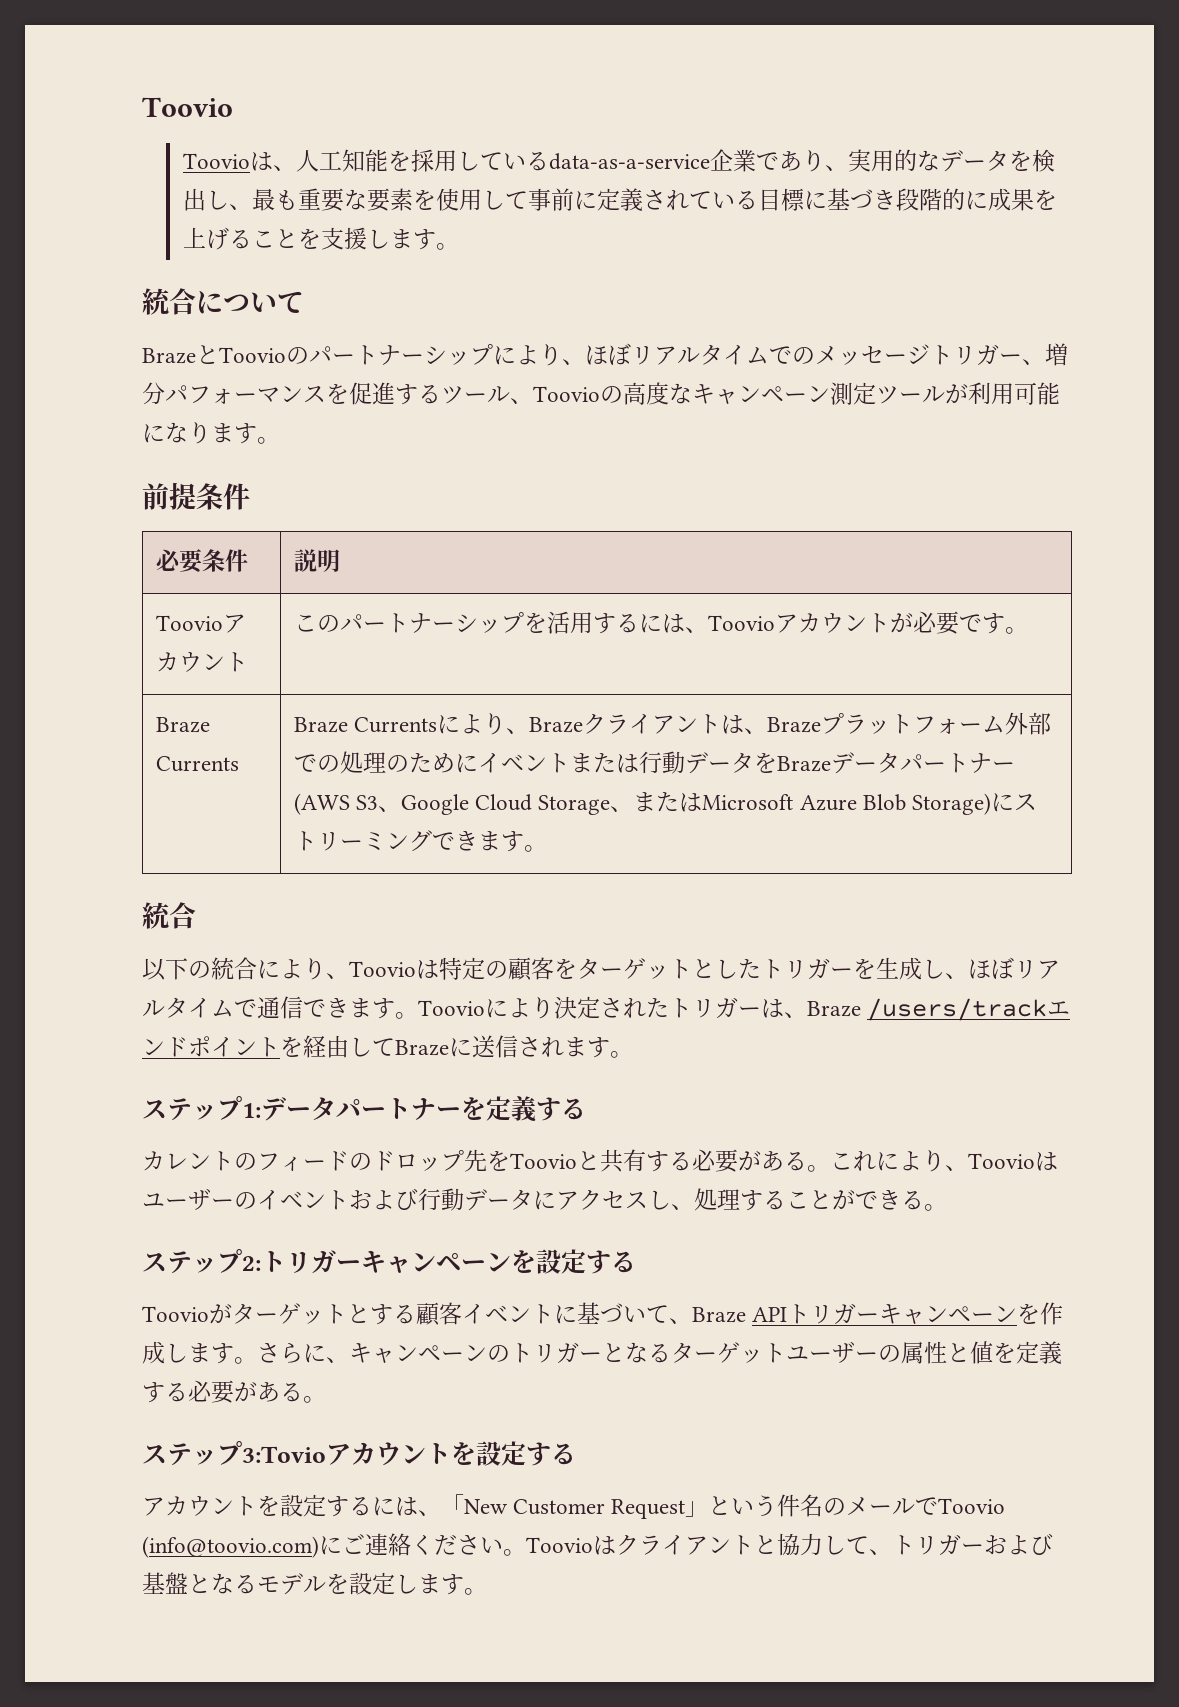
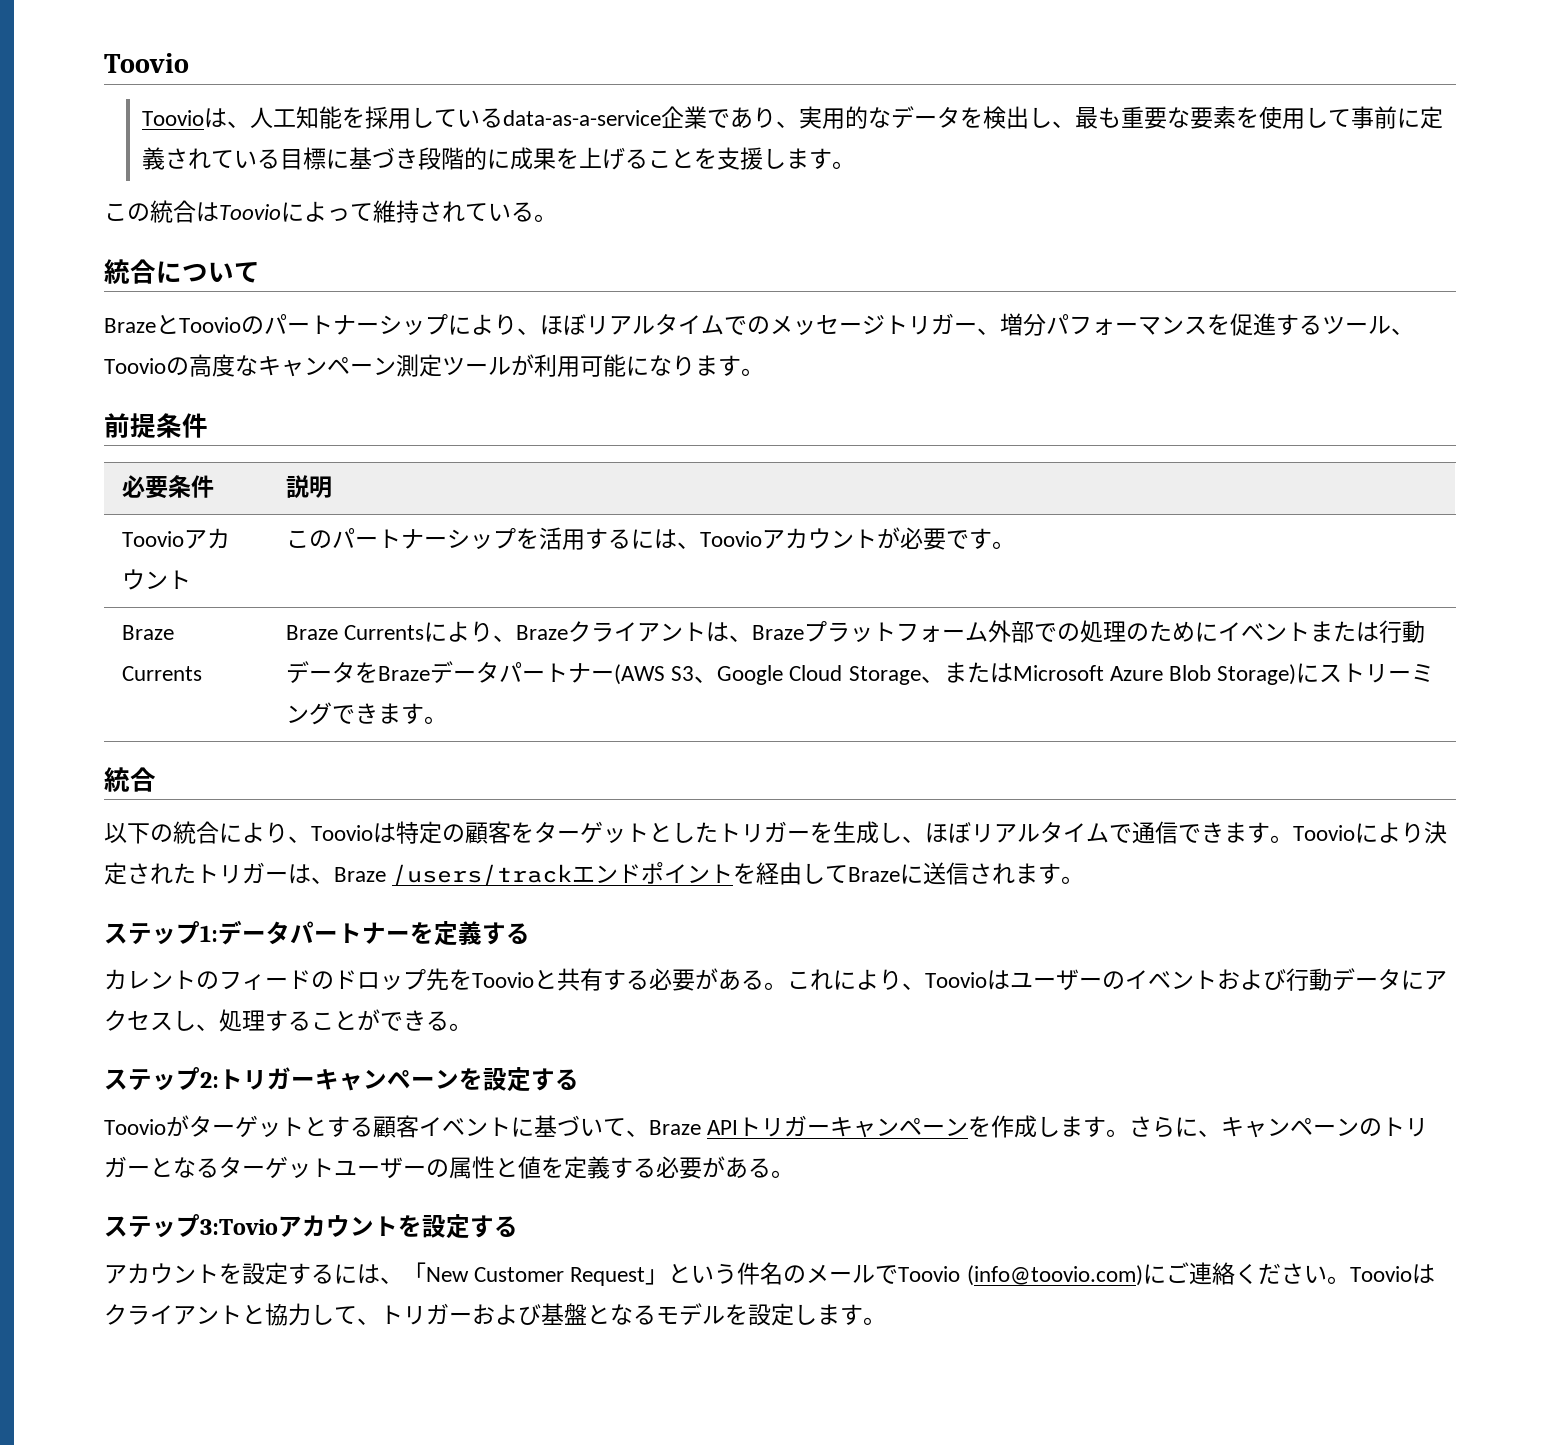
(459, 246) none -> [104,200,557,223] // この統合はToovioによって維持されている。

